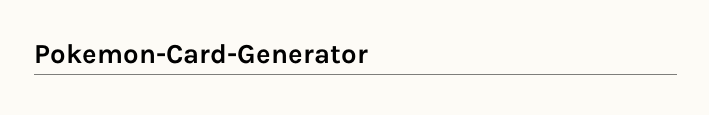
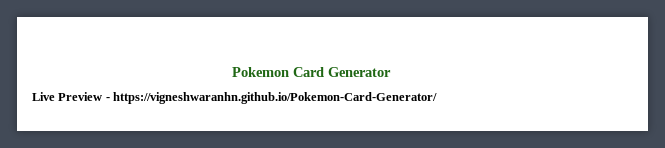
[34,44,368,64] Pokemon-Card-Generator -> [231,67,391,77] [32,92,438,104] Pokemon Card Generator // Live Preview - https://vigneshwaranhn.github.io/Pokemon-Card-Generator/

